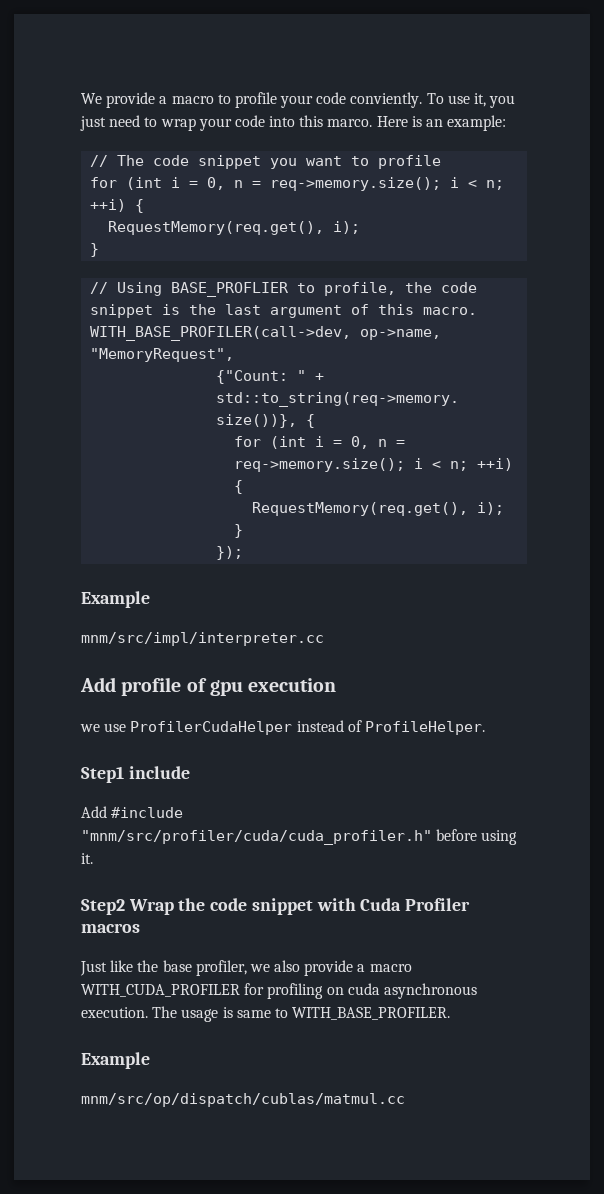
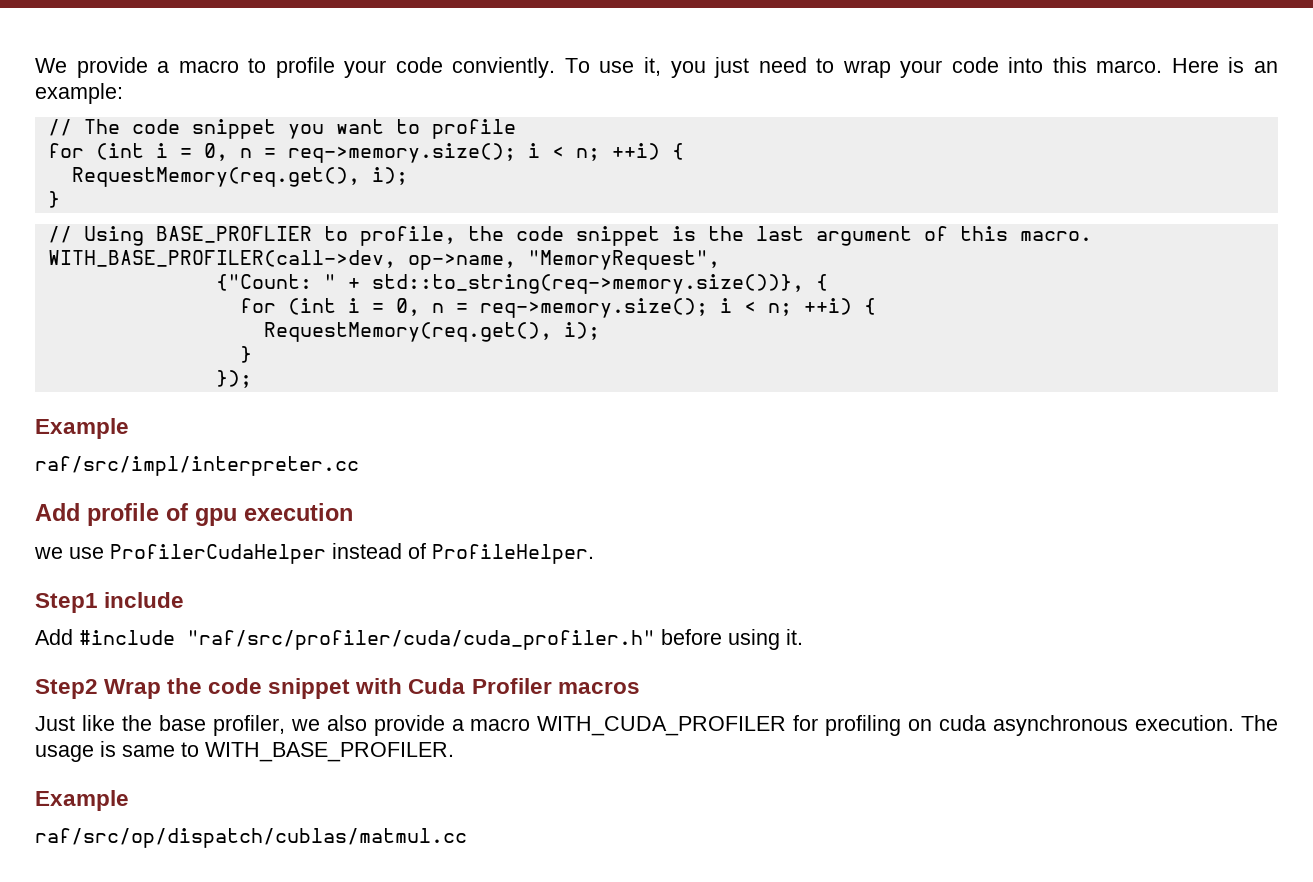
[81,632,324,646] mnm/src/impl/interpreter.cc -> [35,456,359,476] raf/src/impl/interpreter.cc
[81,830,432,845] "mnm/src/profiler/cuda/cuda_profiler.h" -> [187,630,655,650] "raf/src/profiler/cuda/cuda_profiler.h"
[81,1093,405,1107] mnm/src/op/dispatch/cublas/matmul.cc -> [35,828,467,848] raf/src/op/dispatch/cublas/matmul.cc

